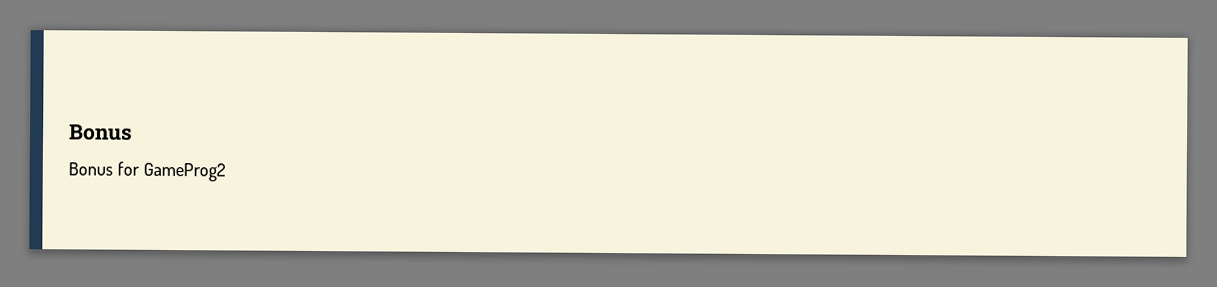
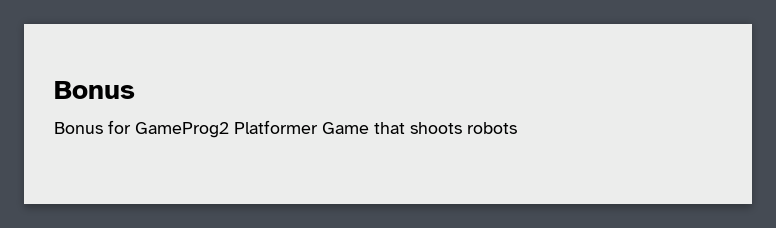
(226, 172) none -> [234,120,517,134] Platformer Game that shoots robots

